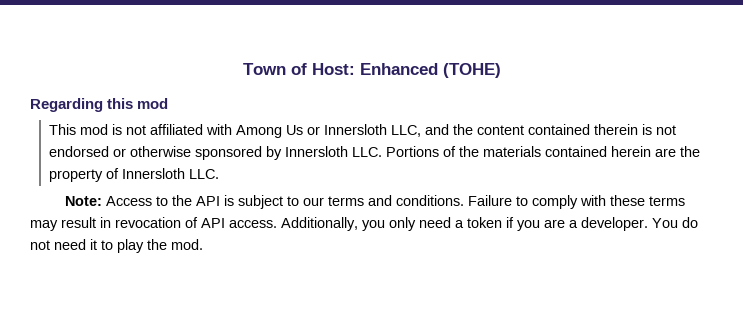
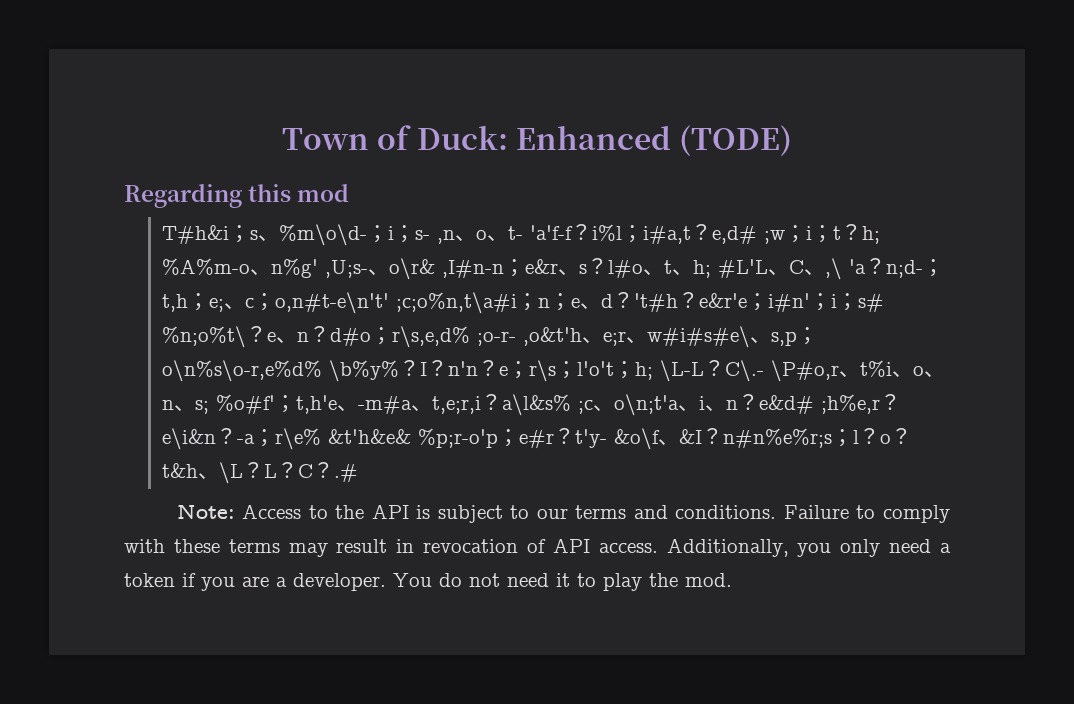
[311,63,501,78] Host: Enhanced (TOHE) -> [416,125,792,156] Duck: Enhanced (TODE)
[48,124,676,138] [48,146,700,160] [48,168,219,182] This mod is not affiliated with Among Us or Innersloth LLC, and the content contained therein is not endorsed or otherwise sponsored by Innersloth LLC. Portions of the materials contained herein are the property of Innersloth LLC. -> [161,224,880,246] [161,258,944,280] [161,292,884,314] [161,326,818,348] [161,360,945,382] [161,394,901,416] [161,428,912,450] [161,462,358,484] T#h&i；s、%m\o\d-；i；s- ,n、o、t- 'a'f-f？i%l；i#a,t？e,d# ;w；i；t？h; %A%m-o、n%g' ,U;s-、o\r& ,I#n-n；e&r、s？l#o、t、h; #L'L、C、,\ 'a？n;d-；t,h；e;、c；o,n#t-e\n't' ;c;o%n,t\a#i；n；e、d？'t#h？e&r'e；i#n'；i；s# %n;o%t\？e、n？d#o；r\s,e,d% ;o-r- ,o&t'h、e;r、w#i#s#e\、s,p；o\n%s\o-r,e%d% \b%y%？I？n'n？e；r\s；l'o't；h; \L-L？C\.- \P#o,r、t%i、o、n、s; %o#f'；t,h'e、-m#a、t,e;r,i？a\l&s% ;c、o\n;t'a、i、n？e&d# ;h%e,r？e\i&n？-a；r\e% &t'h&e& %p;r-o'p；e#r？t'y- &o\f、&I？n#n%e%r;s；l？o？t&h、\L？L？C？.#

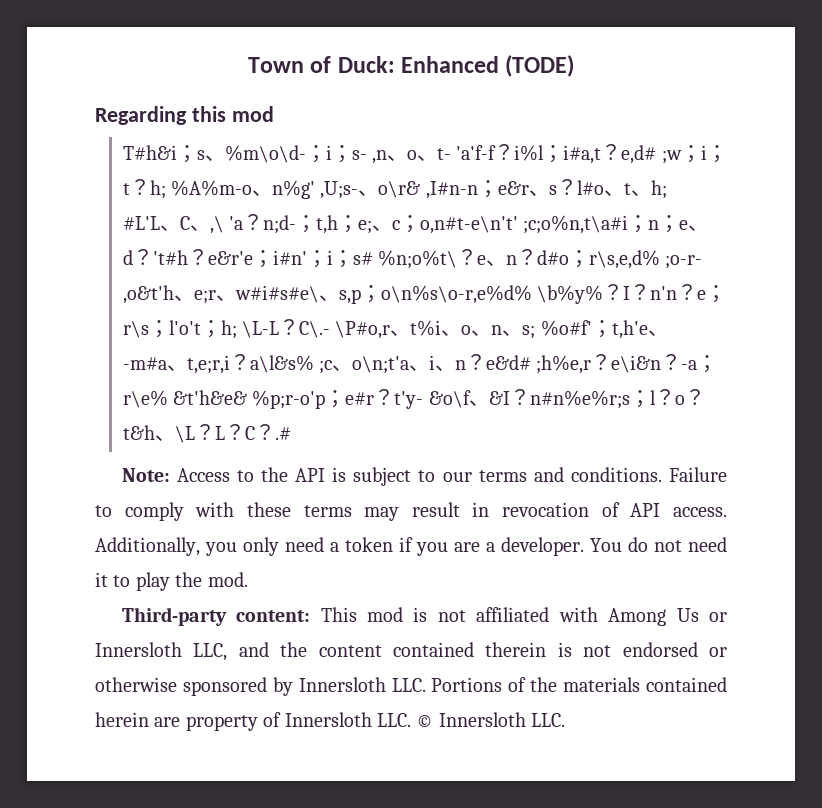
(732, 580) none -> [121,607,728,626] [95,642,727,661] [95,677,728,696] [95,712,566,731] // Third-party content: This mod is not affiliated with Among Us or Innersloth LLC, and the content contained therein is not endorsed or otherwise sponsored by Innersloth LLC. Portions of the materials contained herein are property of Innersloth LLC. © Innersloth LLC.

